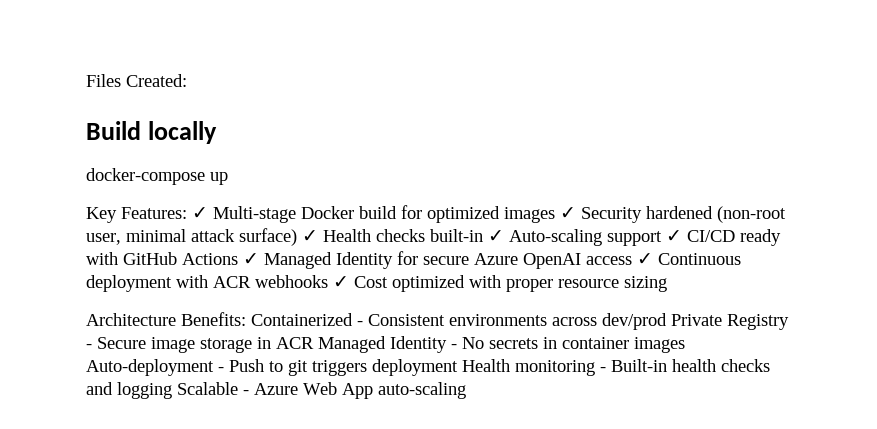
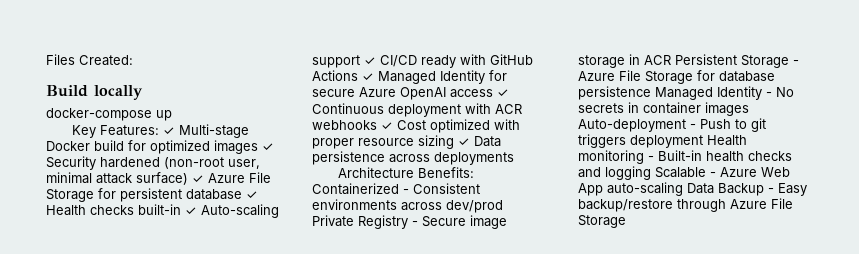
(318, 236) none -> [208,172,271,183] [46,188,258,202] Azure File Storage for persistent database ✓
(667, 284) none -> [458,136,501,147] [312,151,514,165] ✓ Data persistence across deployments
(314, 343) none -> [675,54,799,68] [578,70,775,84] [578,86,651,100] Persistent Storage - Azure File Storage for database persistence
(466, 390) none -> [687,183,807,196] [578,198,793,212] [578,215,626,228] Data Backup - Easy backup/restore through Azure File Storage

